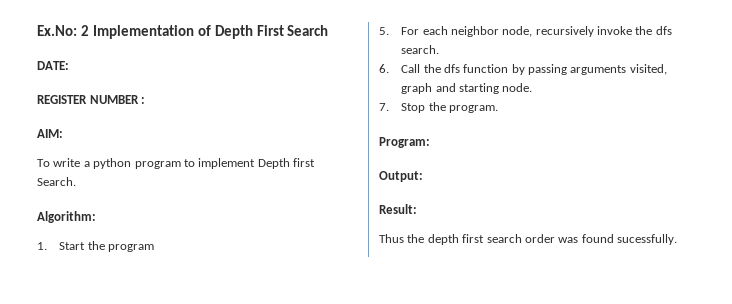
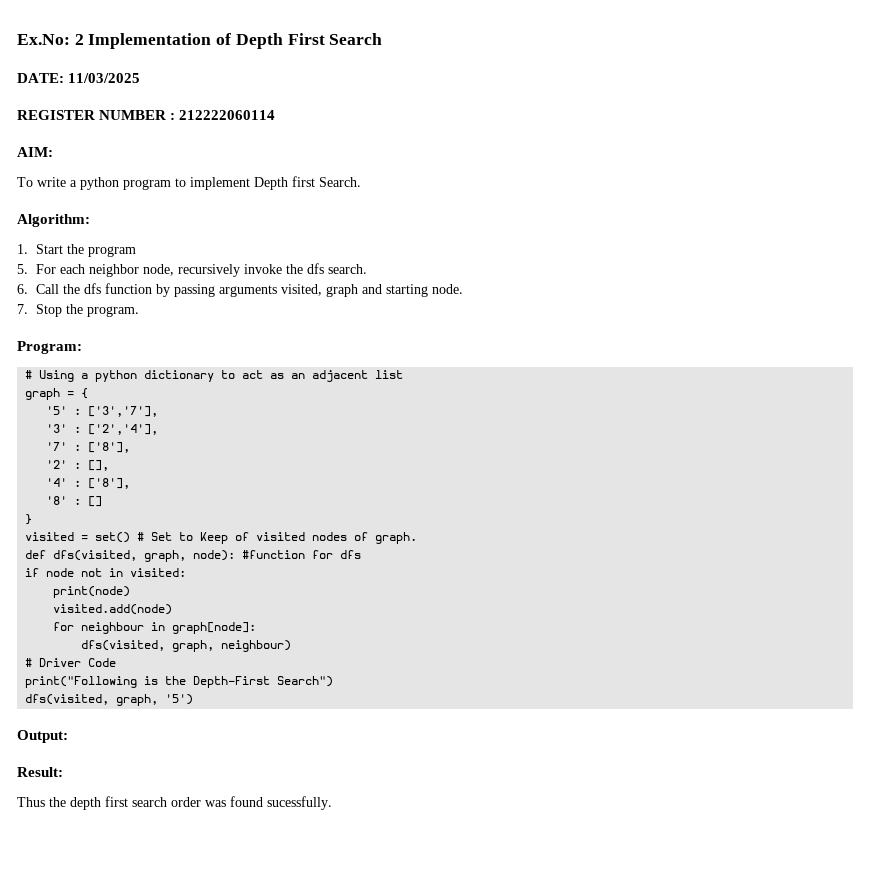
(69, 65) none -> [68,73,141,83] 11/03/2025
(146, 100) none -> [179,110,276,120] 212222060114
(430, 142) none -> [25,370,404,382] [25,388,89,400] [46,406,159,417] [46,424,159,435] [46,442,131,453] [46,460,110,471] [46,478,131,489] [46,496,103,507] [25,514,33,525] [25,532,418,544] [25,550,362,562] [25,568,187,577] [53,586,131,598] [53,604,173,615] [53,622,257,634] [81,640,292,652] [25,658,117,667] [25,676,334,688] [25,694,194,706] // # Using a python dictionary to act as an adjacent list // graph = { // '5' : ['3','7'], // '3' : ['2','4'], // '7' : ['8'], // '2' : [], // '4' : ['8'], // '8' : [] // } // visited = set() # Set to Keep of visited nodes of graph. // def dfs(visited, graph, node): #function for dfs // if node not in visited: // print(node) // visited.add(node) // for neighbour in graph[node]: // dfs(visited, graph, neighbour) // # Driver Code // print("Following is the Depth-First Search") // dfs(visited, graph, '5')

